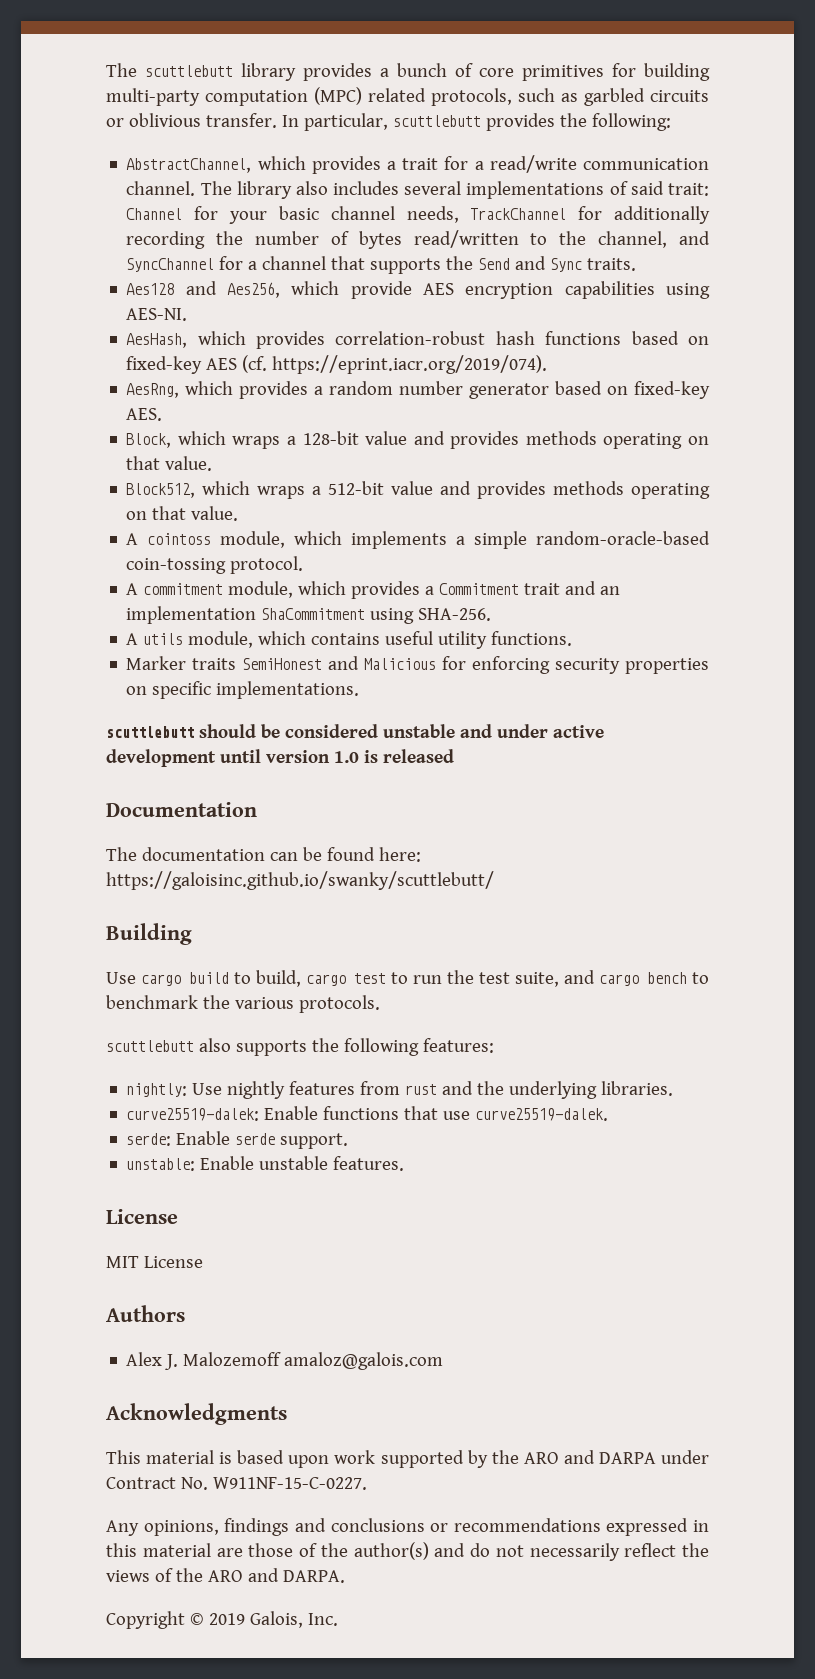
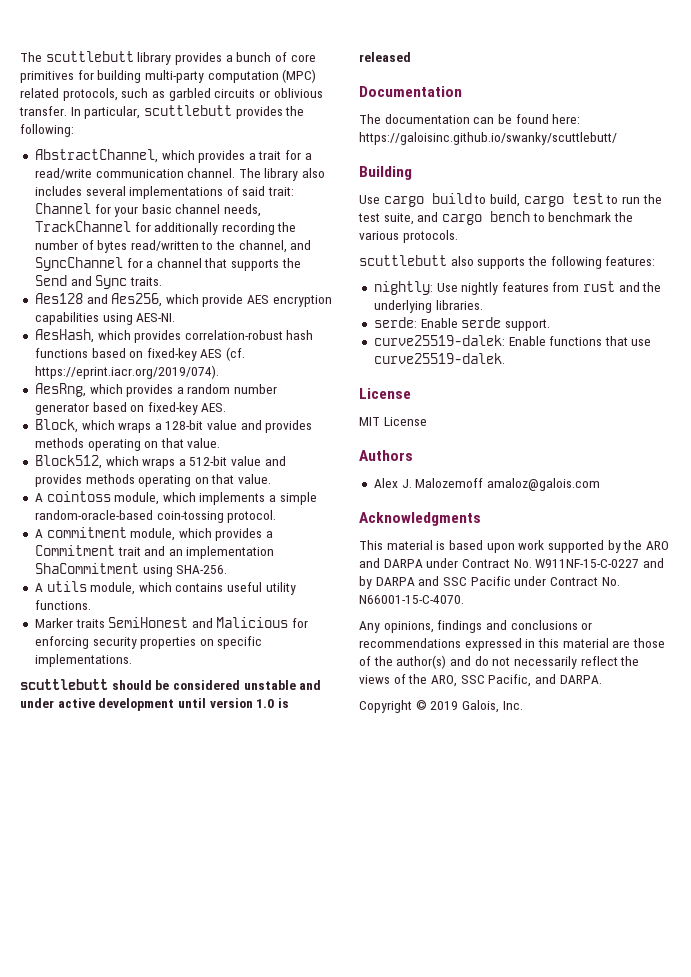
(674, 1088) none -> [373,317,550,331] // serde: Enable serde support.
[126,1131,349,1149] [126,1156,405,1171] // serde: Enable serde support. // unstable: Enable unstable features. -> (505, 358) none
[212,1477,367,1490] W911NF-15-C-0227. -> [535,558,664,568] [359,576,620,589] [359,595,464,604] W911NF-15-C-0227 and by DARPA and SSC Pacific under Contract No. N66001-15-C-4070.
[207,1570,243,1582] ARO -> [430,674,532,687] ARO, SSC Pacific,

